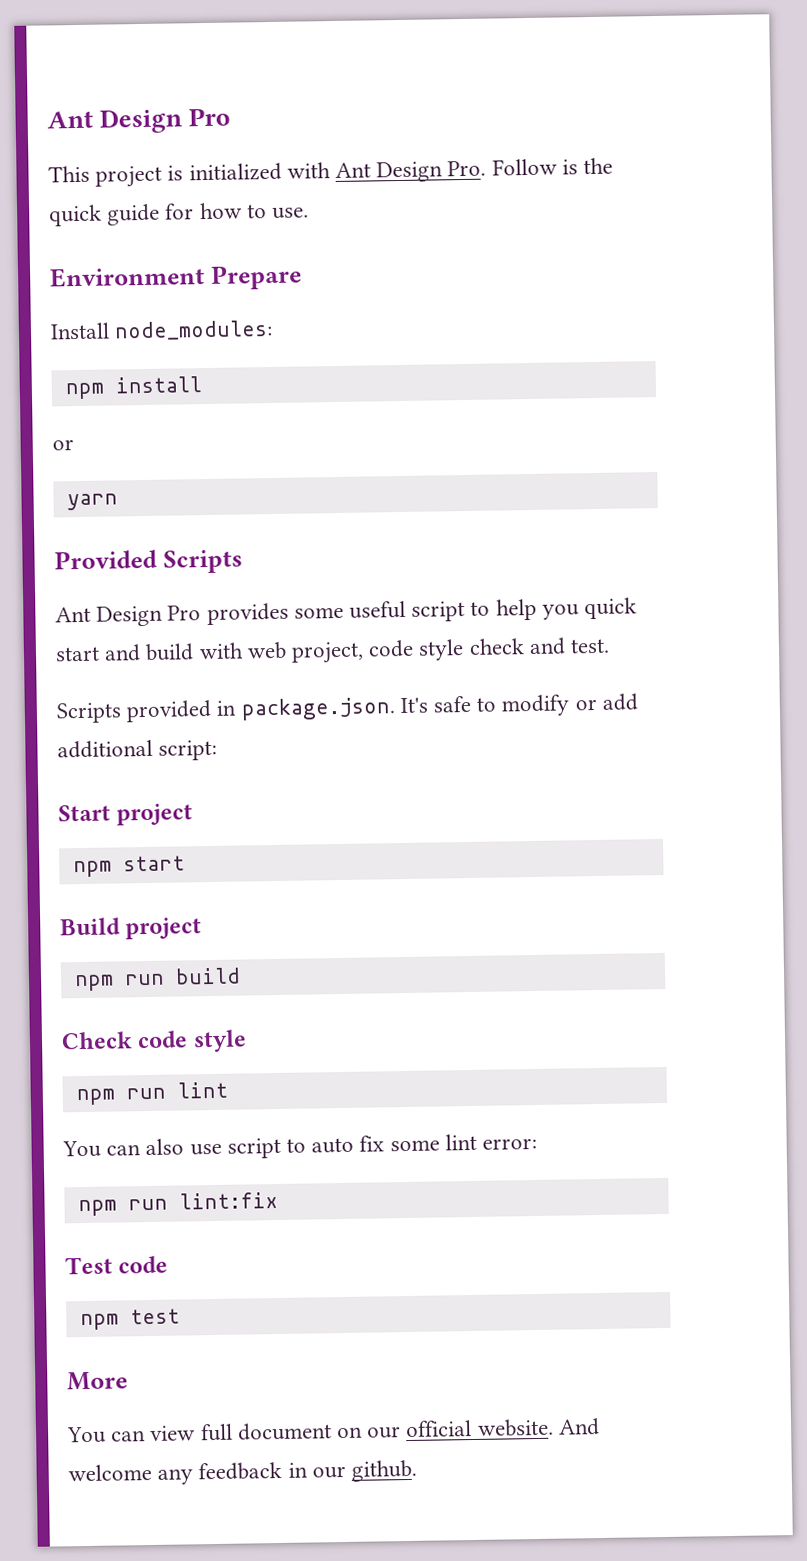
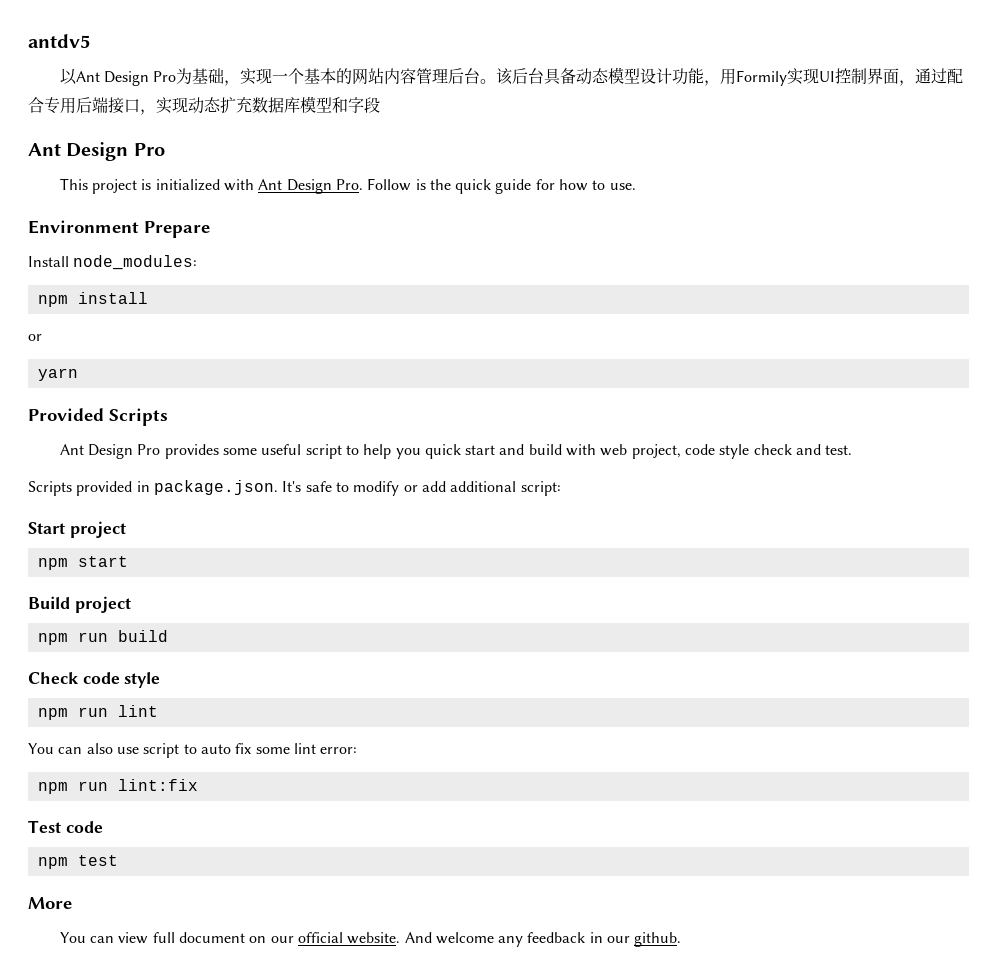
(47, 119) none -> [28,34,90,48] [59,67,964,86] [28,96,380,115] antdv5 // 以Ant Design Pro为基础，实现一个基本的网站内容管理后台。该后台具备动态模型设计功能，用Formily实现UI控制界面，通过配合专用后端接口，实现动态扩充数据库模型和字段 //

